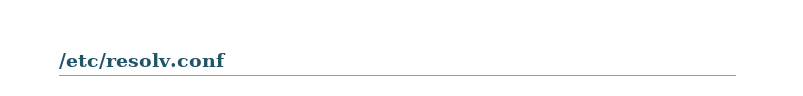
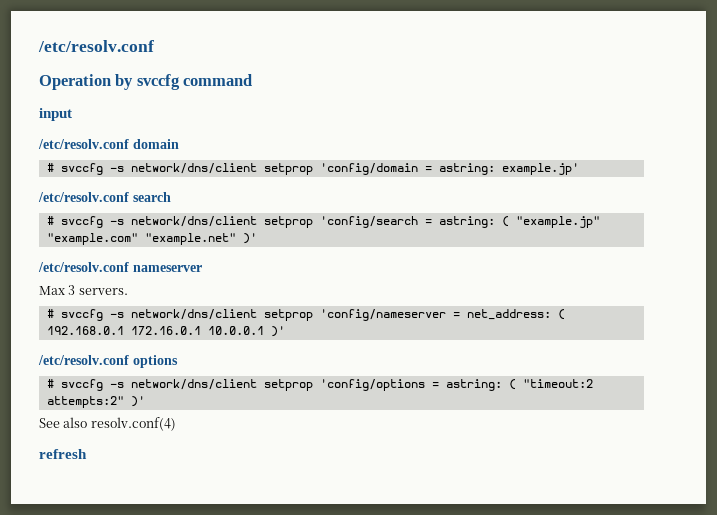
[59,53,226,69] /etc/resolv.conf -> [38,40,154,52] [39,74,253,90] [39,108,72,121] [38,139,179,149] [46,163,579,175] [38,192,171,202] [46,216,600,228] [46,233,257,245] [38,262,202,272] [39,285,128,295] [46,309,565,321] [46,326,285,337] [38,355,178,368] [46,379,593,391] [46,396,145,408] [39,417,176,431] [39,449,87,459] /etc/resolv.conf // Operation by svccfg command // input // /etc/resolv.conf domain // # svccfg -s network/dns/client setprop 'config/domain = astring: example.jp' // /etc/resolv.conf search // # svccfg -s network/dns/client setprop 'config/search = astring: ( "example.jp" "example.com" "example.net" )' // /etc/resolv.conf nameserver // Max 3 servers. // # svccfg -s network/dns/client setprop 'config/nameserver = net_address: ( 192.168.0.1 172.16.0.1 10.0.0.1 )' // /etc/resolv.conf options // # svccfg -s network/dns/client setprop 'config/options = astring: ( "timeout:2 attempts:2" )' // See also resolv.conf(4) // refresh

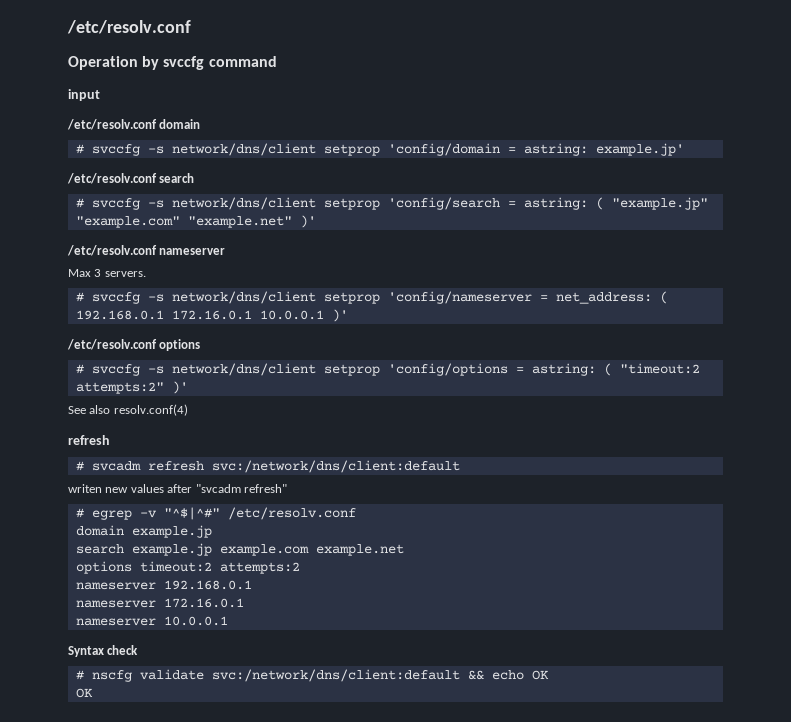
(87, 454) none -> [75,460,460,473] [68,484,287,493] [75,507,356,520] [75,525,212,538] [75,543,404,556] [75,561,300,574] [75,580,252,590] [75,598,244,608] [75,616,228,626] [68,645,139,657] [75,669,549,682] [75,688,93,698] // # svcadm refresh svc:/network/dns/client:default // writen new values after "svcadm refresh" // # egrep -v "^$|^#" /etc/resolv.conf // domain example.jp // search example.jp example.com example.net // options timeout:2 attempts:2 // nameserver 192.168.0.1 // nameserver 172.16.0.1 // nameserver 10.0.0.1 // Syntax check // # nscfg validate svc:/network/dns/client:default && echo OK // OK

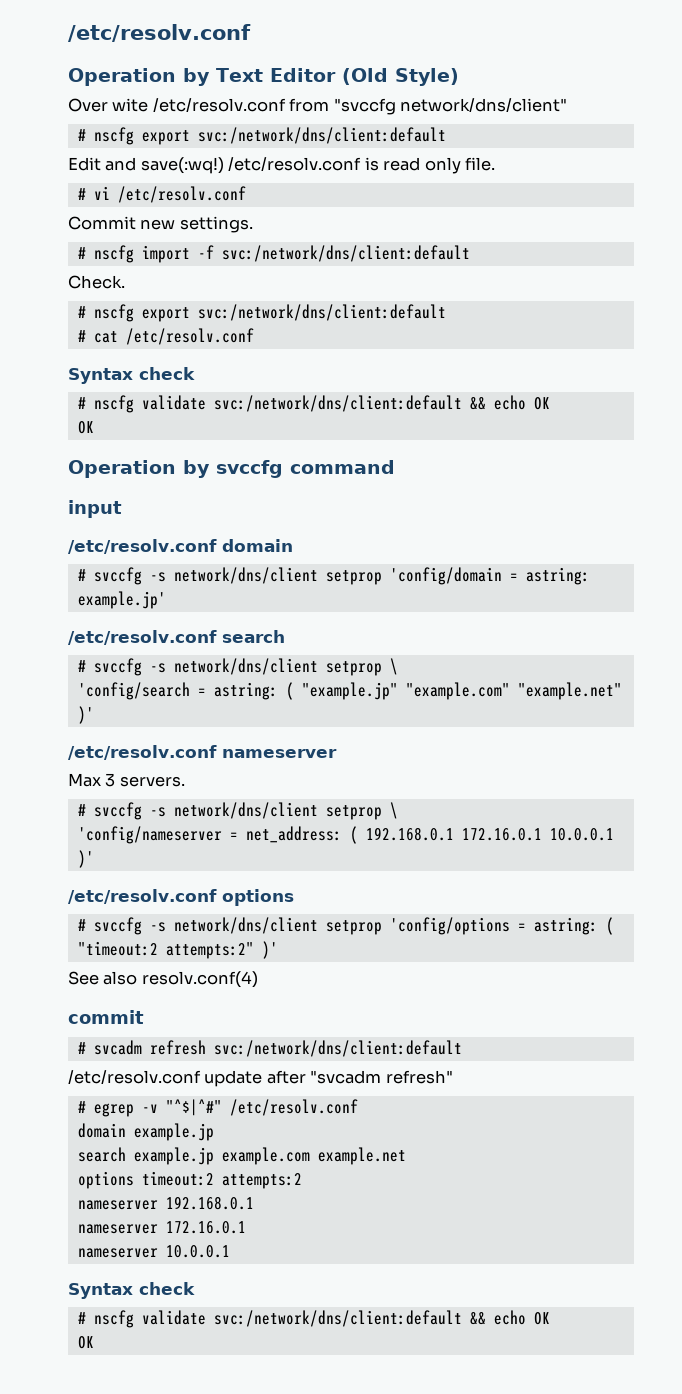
[67,20,191,34] /etc/resolv.conf -> [68,24,251,42] [68,68,459,86] [68,98,568,115] [77,127,446,145] [68,157,496,174] [77,186,246,203] [68,216,253,233] [77,245,470,263] [68,275,125,289] [77,304,446,322] [77,328,254,345] [68,367,195,384] [77,395,550,413] [77,421,94,434] /etc/resolv.conf // Operation by Text Editor (Old Style) // Over wite /etc/resolv.conf from "svccfg network/dns/client" // # nscfg export svc:/network/dns/client:default // Edit and save(:wq!) /etc/resolv.conf is read only file. // # vi /etc/resolv.conf // Commit new settings. // # nscfg import -f svc:/network/dns/client:default // Check. // # nscfg export svc:/network/dns/client:default // # cat /etc/resolv.conf // Syntax check // # nscfg validate svc:/network/dns/client:default && echo OK // OK
(380, 204) none -> [389,658,398,675] \ //
(380, 298) none -> [389,802,398,819] \ //
[68,435,110,445] refresh -> [68,1010,144,1024] commit
[68,484,164,493] writen new values -> [68,1070,263,1087] /etc/resolv.conf update

